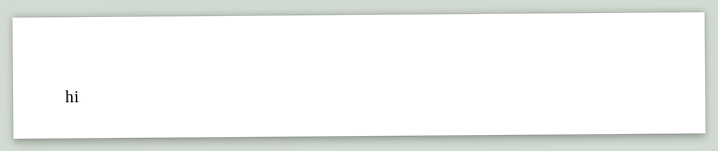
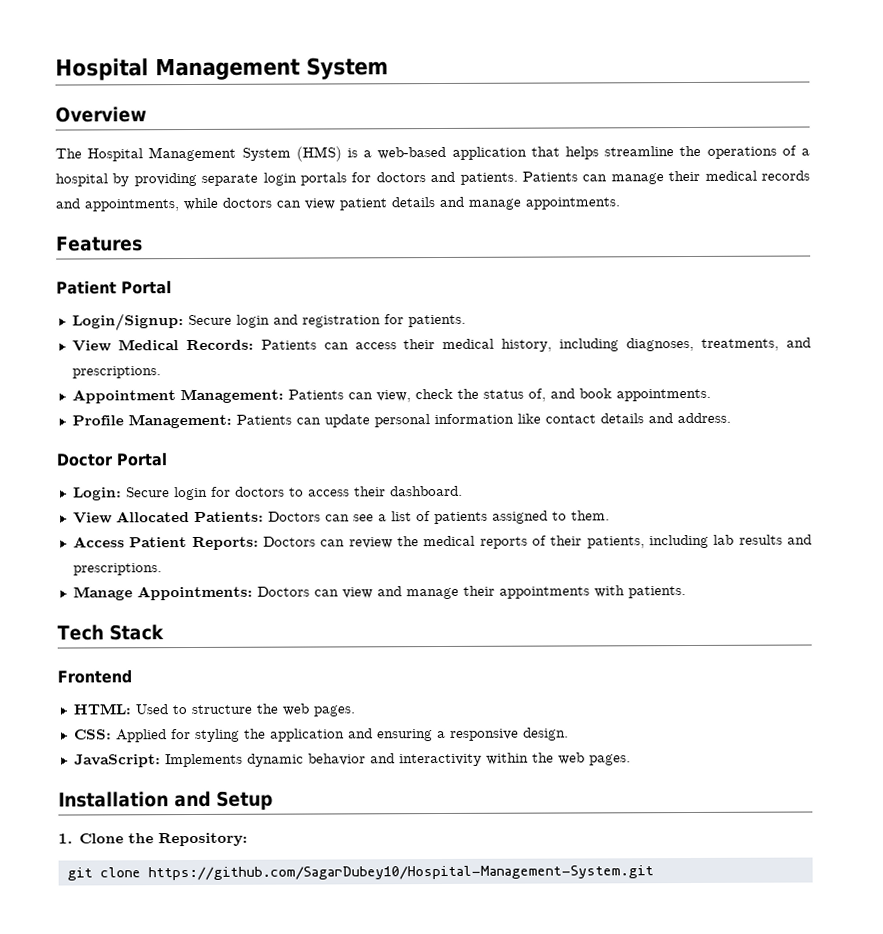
[65,90,80,103] hi -> [55,57,389,81] [55,106,147,123] [55,145,811,162] [55,170,810,187] [55,196,620,212] [56,236,143,252] [56,280,172,295] [71,313,466,331] [71,337,812,352] [71,366,161,379] [71,388,711,404] [71,412,731,429] [56,452,167,467] [72,485,463,501] [72,510,610,525] [72,534,813,551] [72,563,162,576] [72,585,686,601] [57,624,164,641] [57,669,132,684] [72,703,356,717] [73,727,569,743] [73,752,631,768] [58,790,273,810] [58,832,249,847] [66,865,654,881] Hospital Management System // Overview // The Hospital Management System (HMS) is a web-based application that helps streamline the operations of a hospital by providing separate login portals for doctors and patients. Patients can manage their medical records and appointments, while doctors can view patient details and manage appointments. // Features // Patient Portal // Login/Signup: Secure login and registration for patients. // View Medical Records: Patients can access their medical history, including diagnoses, treatments, and prescriptions. // Appointment Management: Patients can view, check the status of, and book appointments. // Profile Management: Patients can update personal information like contact details and address. // Doctor Portal // Login: Secure login for doctors to access their dashboard. // View Allocated Patients: Doctors can see a list of patients assigned to them. // Access Patient Reports: Doctors can review the medical reports of their patients, including lab results and prescriptions. // Manage Appointments: Doctors can view and manage their appointments with patients. // Tech Stack // Frontend // HTML: Used to structure the web pages. // CSS: Applied for styling the application and ensuring a responsive design. // JavaScript: Implements dynamic behavior and interactivity within the web pages. // Installation and Setup // 1. Clone the Repository: // git clone https://github.com/SagarDubey10/Hospital-Management-System.git

